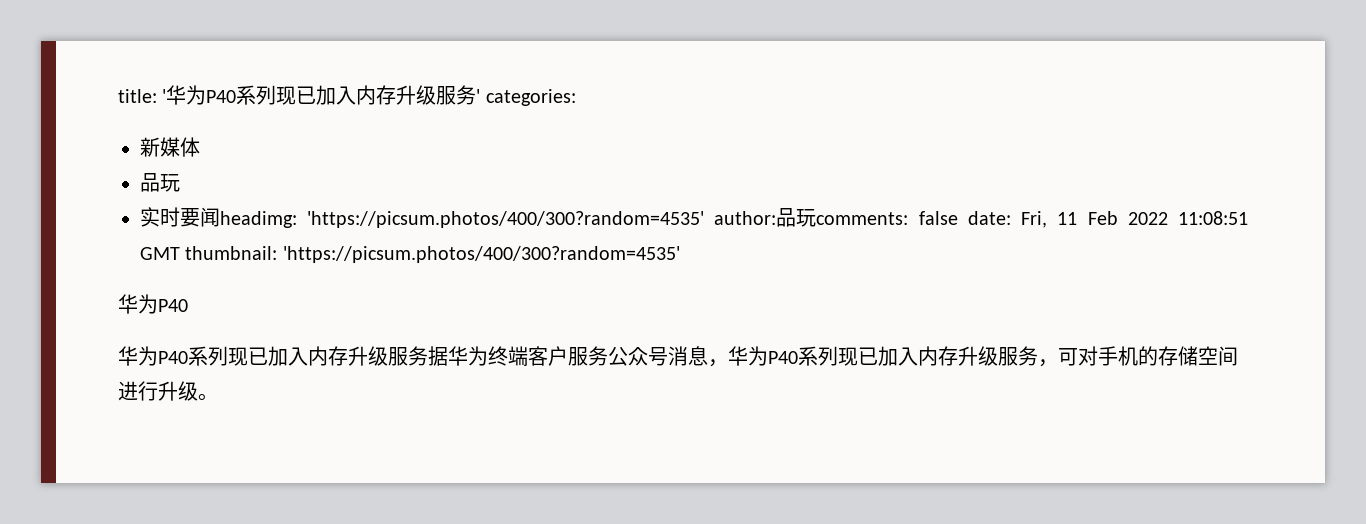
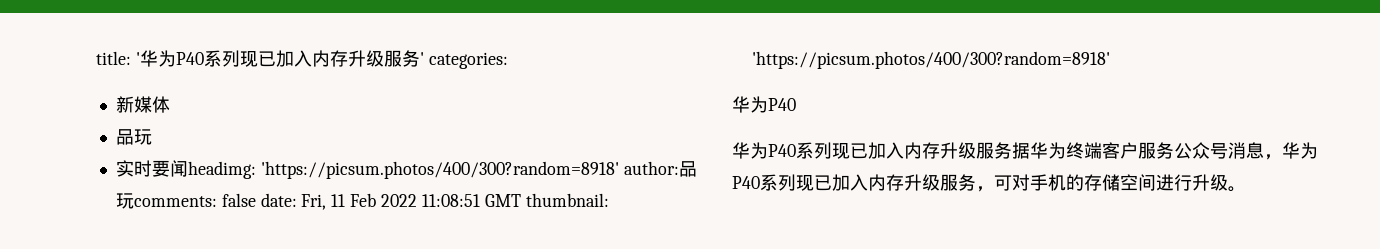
[307,211,705,228] 'https://picsum.photos/400/300?random=4535' -> [260,161,619,179] 'https://picsum.photos/400/300?random=8918'
[282,246,680,263] 'https://picsum.photos/400/300?random=4535' -> [751,51,1110,69] 'https://picsum.photos/400/300?random=8918'

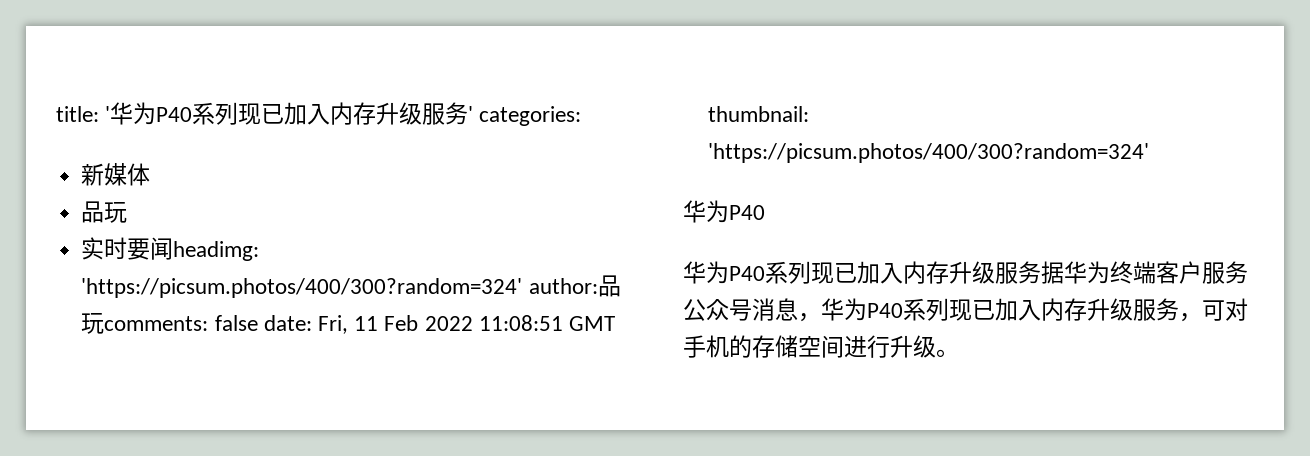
[260,161,619,179] 'https://picsum.photos/400/300?random=8918' -> [81,278,523,298] 'https://picsum.photos/400/300?random=324'
[751,51,1110,69] 'https://picsum.photos/400/300?random=8918' -> [708,143,1150,163] 'https://picsum.photos/400/300?random=324'

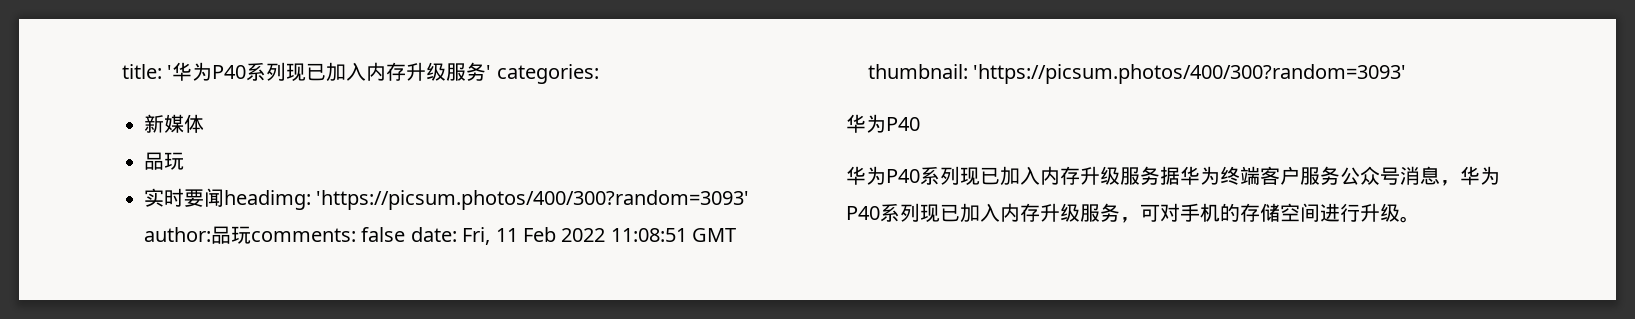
[81,278,523,298] 'https://picsum.photos/400/300?random=324' -> [316,190,750,210] 'https://picsum.photos/400/300?random=3093'
[708,143,1150,163] 'https://picsum.photos/400/300?random=324' -> [973,64,1407,84] 'https://picsum.photos/400/300?random=3093'

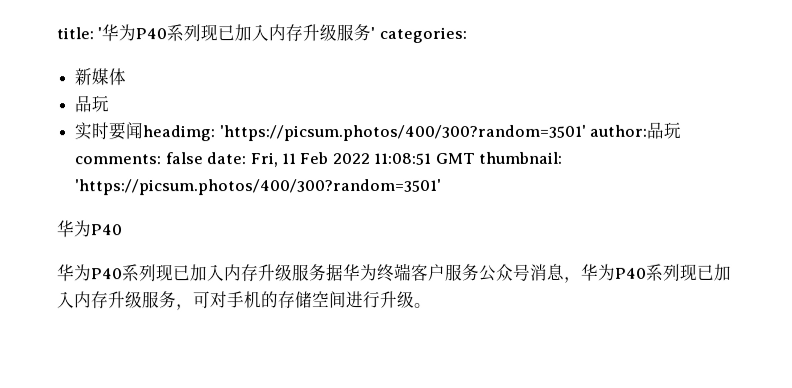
[316,190,750,210] 'https://picsum.photos/400/300?random=3093' -> [218,124,586,142] 'https://picsum.photos/400/300?random=3501'
[973,64,1407,84] 'https://picsum.photos/400/300?random=3093' -> [74,178,443,196] 'https://picsum.photos/400/300?random=3501'

